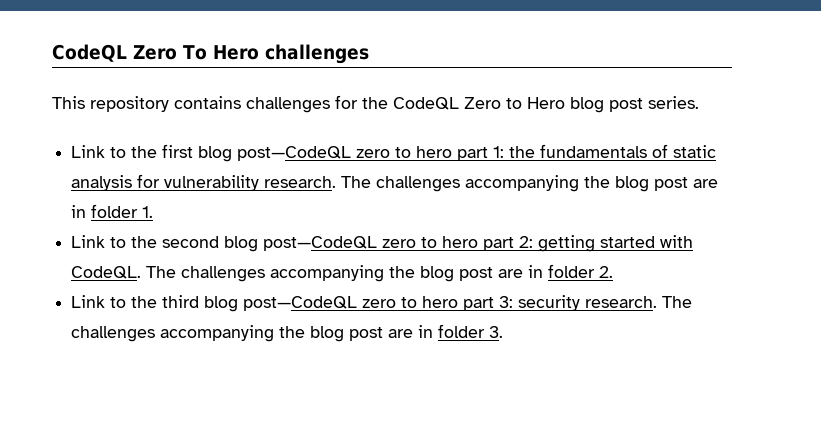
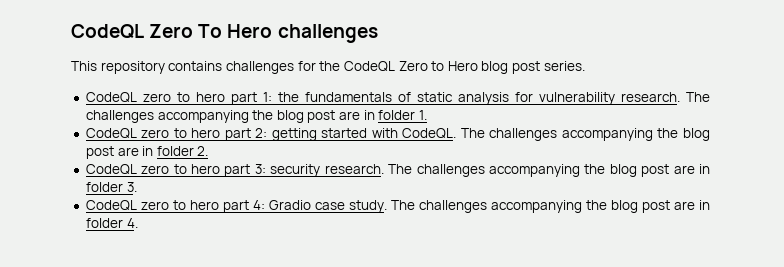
[71,144,352,162] Link to the first blog post—CodeQL -> [85,92,137,103] CodeQL
[71,235,378,252] Link to the second blog post—CodeQL -> [85,128,137,139] CodeQL
[71,295,358,312] Link to the third blog post—CodeQL -> [85,164,137,175] CodeQL
(504, 332) none -> [85,200,710,213] [85,218,138,228] // CodeQL zero to hero part 4: Gradio case study. The challenges accompanying the blog post are in folder 4.

